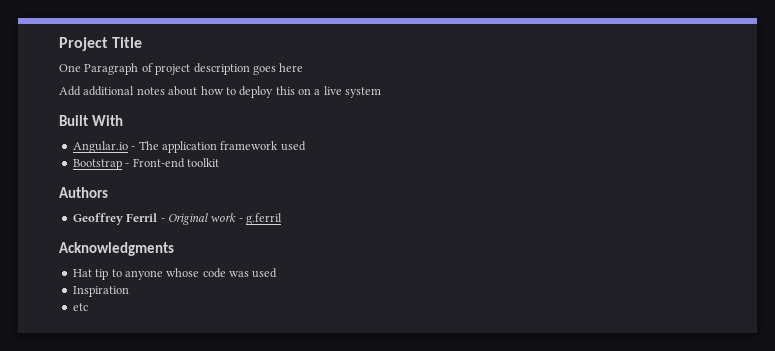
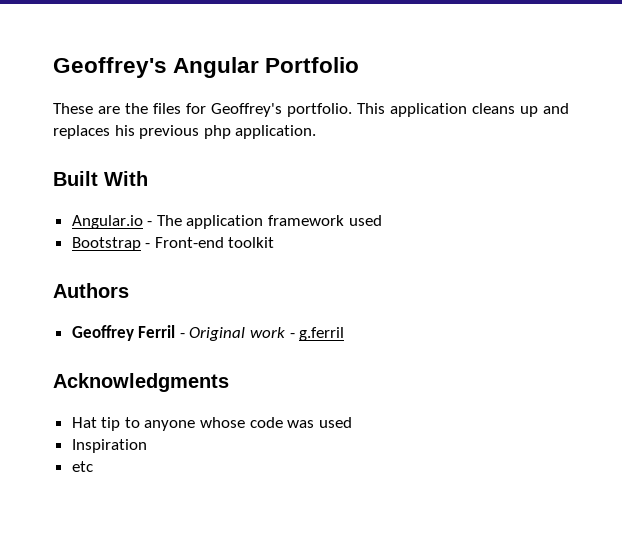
[59,37,143,51] [59,63,304,75] [59,86,382,98] Project Title // One Paragraph of project description goes here // Add additional notes about how to deploy this on a live system -> [53,57,360,78] [53,103,569,117] [53,125,317,139] Geoffrey's Angular Portfolio // These are the files for Geoffrey's portfolio. This application cleans up and replaces his previous php application.

